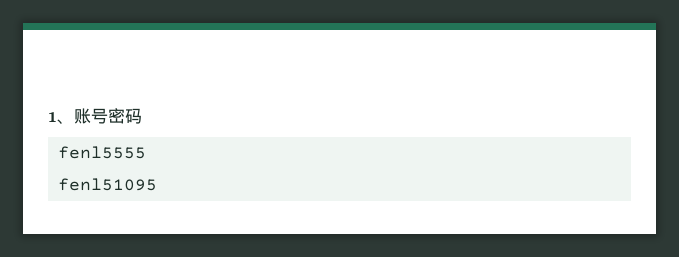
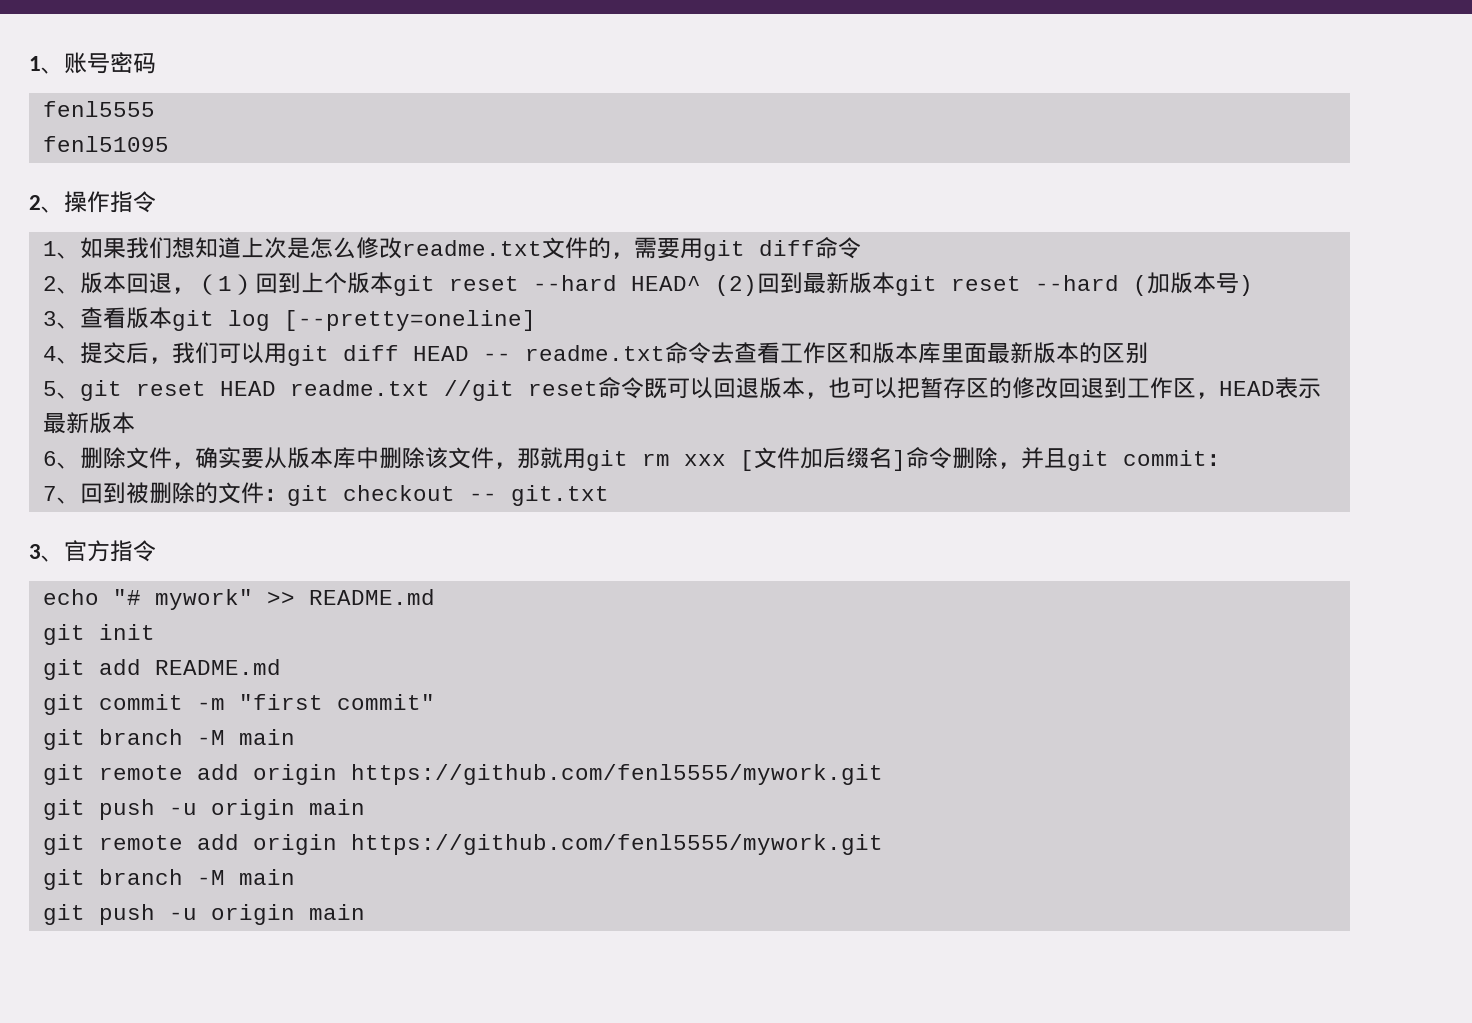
(158, 184) none -> [29,191,156,213] [42,237,861,261] [42,272,1253,296] [42,307,536,331] [42,342,1148,366] [42,377,1321,401] [42,412,135,434] [42,447,1230,471] [42,482,609,506] [29,540,156,562] [42,589,435,610] [42,624,155,645] [42,659,281,680] [42,694,435,715] [42,729,295,750] [42,764,883,785] [42,799,365,820] [42,834,883,855] [42,869,295,890] [42,904,365,925] // 2、操作指令 // 1、如果我们想知道上次是怎么修改readme.txt文件的，需要用git diff命令 // 2、版本回退，（1）回到上个版本git reset --hard HEAD^ (2)回到最新版本git reset --hard (加版本号) // 3、查看版本git log [--pretty=oneline] // 4、提交后，我们可以用git diff HEAD -- readme.txt命令去查看工作区和版本库里面最新版本的区别 // 5、git reset HEAD readme.txt //git reset命令既可以回退版本，也可以把暂存区的修改回退到工作区，HEAD表示最新版本 // 6、删除文件，确实要从版本库中删除该文件，那就用git rm xxx [文件加后缀名]命令删除，并且git commit： // 7、回到被删除的文件：git checkout -- git.txt // 3、官方指令 // echo "# mywork" >> README.md // git init // git add README.md // git commit -m "first commit" // git branch -M main // git remote add origin https://github.com/fenl5555/mywork.git // git push -u origin main // git remote add origin https://github.com/fenl5555/mywork.git // git branch -M main // git push -u origin main

